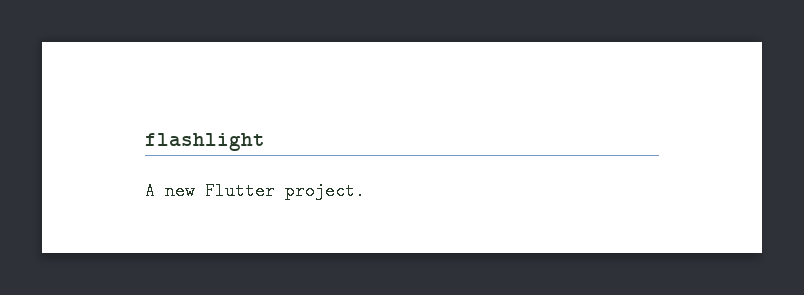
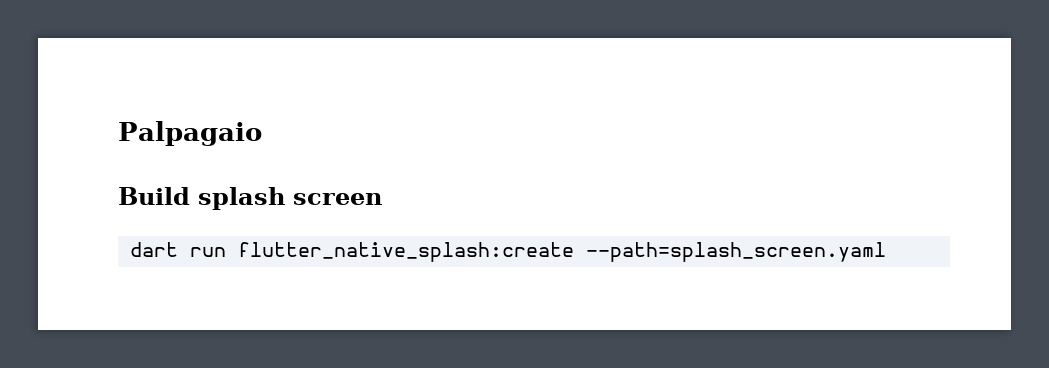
[145,133,265,151] [145,182,365,200] flashlight // A new Flutter project. -> [118,121,262,146] [118,187,382,210] [130,242,887,262] Palpagaio // Build splash screen // dart run flutter_native_splash:create --path=splash_screen.yaml

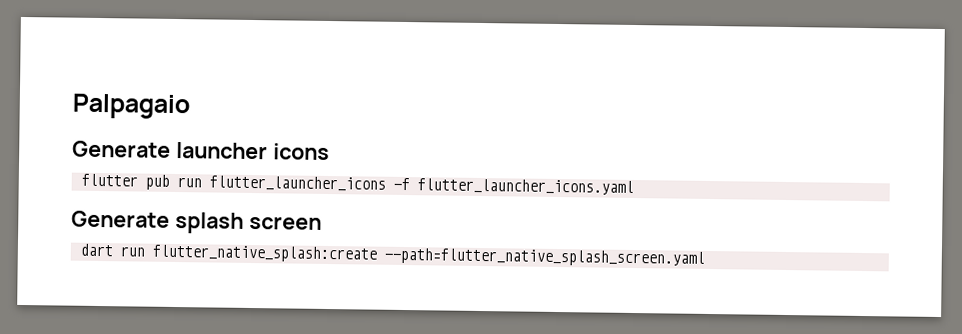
[118,187,190,205] Build -> [72,140,330,161] [80,173,634,196] [71,210,170,228] Generate launcher icons // flutter pub run flutter_launcher_icons -f flutter_launcher_icons.yaml // Generate
[586,242,887,262] --path=splash_screen.yaml -> [383,247,705,267] --path=flutter_native_splash_screen.yaml

